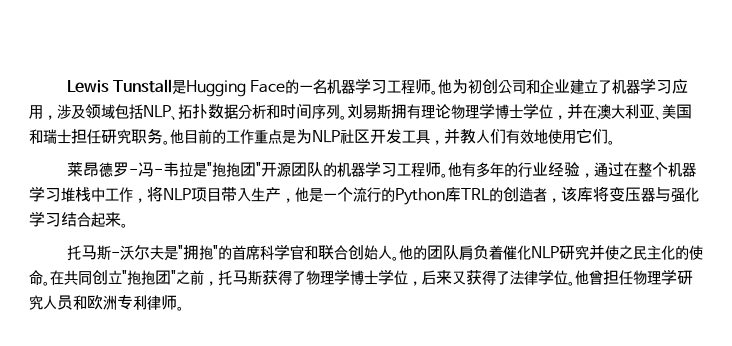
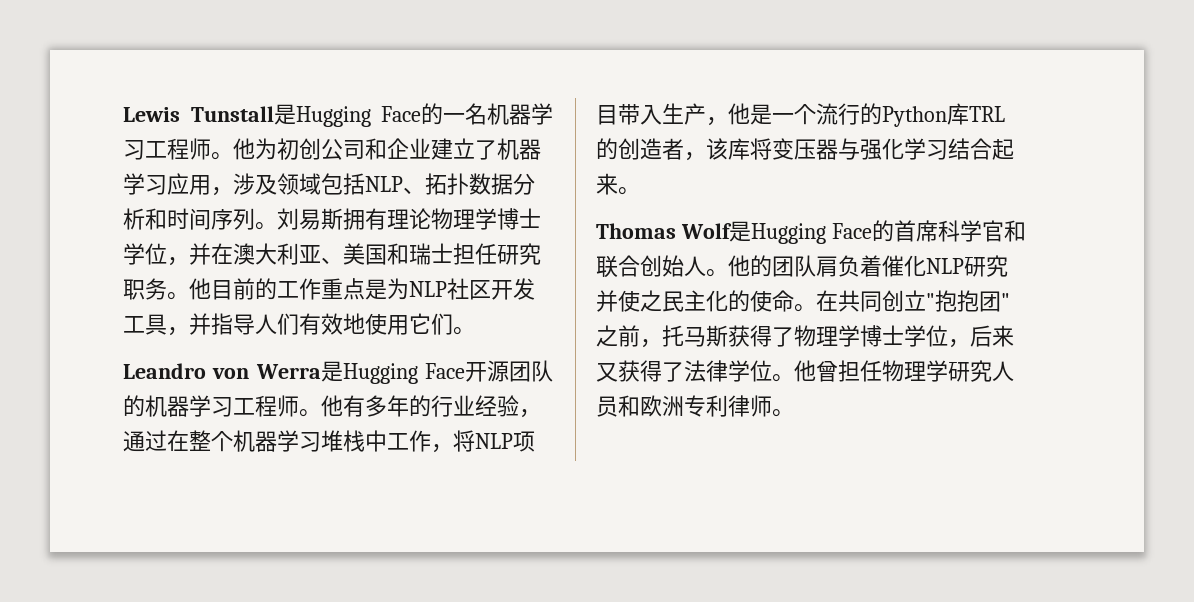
[460,129,476,144] 教 -> [211,313,255,335] 指导
[66,162,261,178] 莱昂德罗-冯-韦拉是"抱抱团" -> [123,361,465,384] Leandro von Werra是Hugging Face
[66,245,218,261] 托马斯-沃尔夫是"拥抱" -> [596,221,872,244] Thomas Wolf是Hugging Face

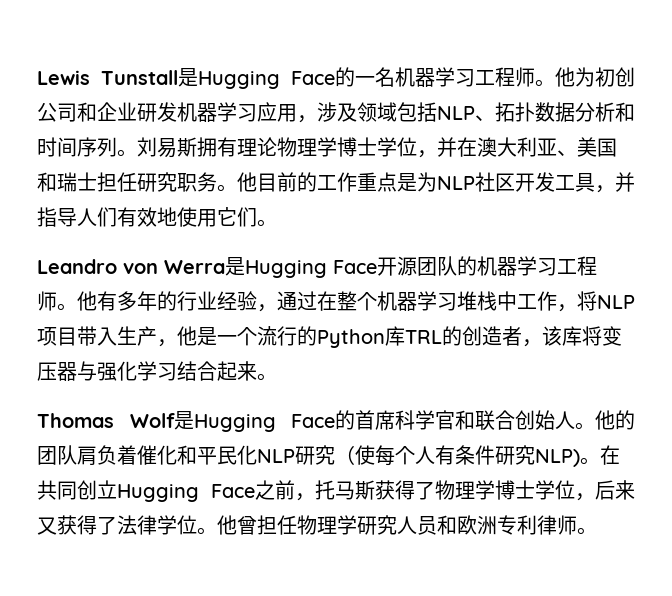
[431,138,497,160] 建立了 -> [137,102,177,122] 研发
[926,255,1008,277] [596,290,1010,312] NLP研究并使之民主化的使命。在共同创立"抱抱团" -> [177,445,620,467] [37,480,255,502] 和平民化NLP研究（使每个人有条件研究NLP)。在共同创立Hugging Face

